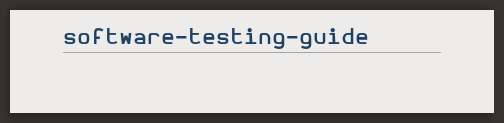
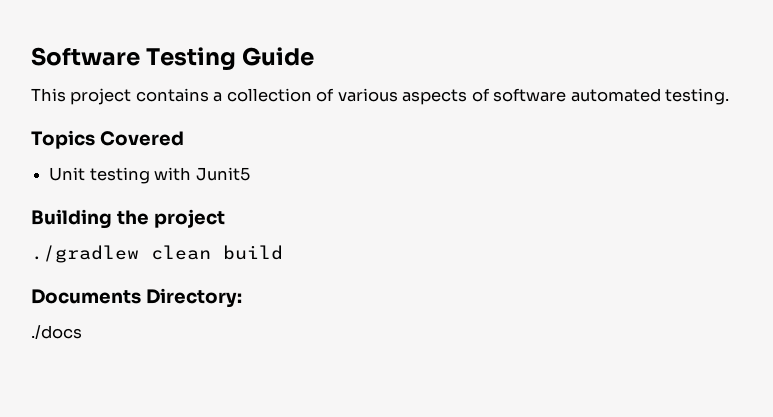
[63,28,369,49] software-testing-guide -> [31,47,315,71] [31,88,730,105] [31,130,184,149] [49,167,250,184] [31,209,225,229] [31,245,283,263] [31,288,242,308] [31,325,82,339] Software Testing Guide // This project contains a collection of various aspects of software automated testing. // Topics Covered // Unit testing with Junit5 // Building the project // ./gradlew clean build // Documents Directory: // ./docs

